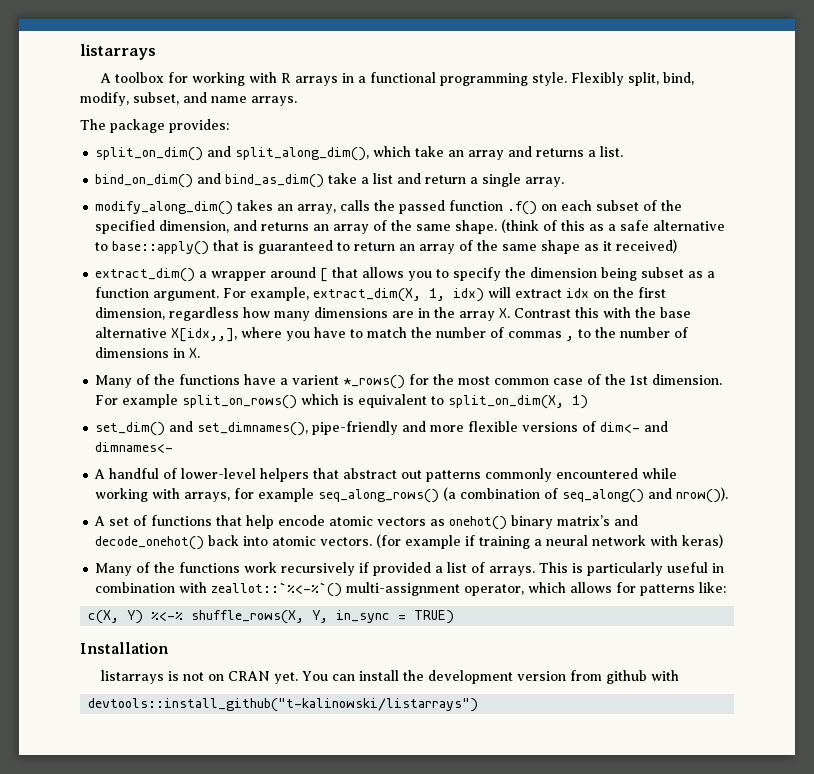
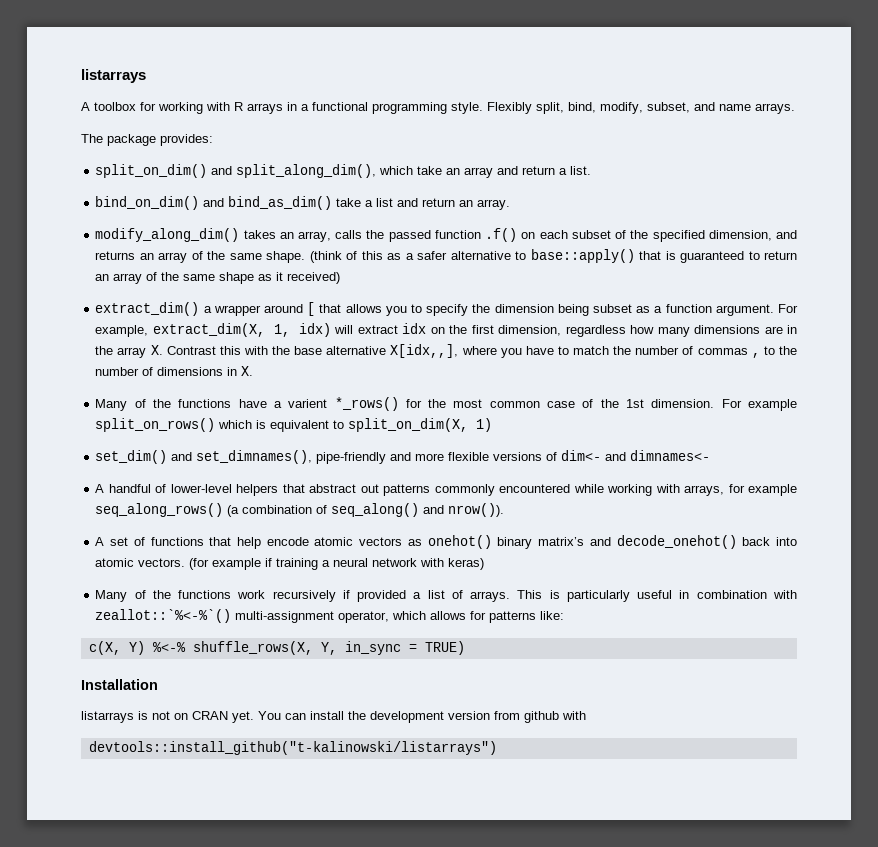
[536,148,585,157] returns -> [522,166,556,175] return
[470,173,522,187] a single -> [459,200,474,207] an
[620,220,650,231] safe -> [417,251,448,260] safer

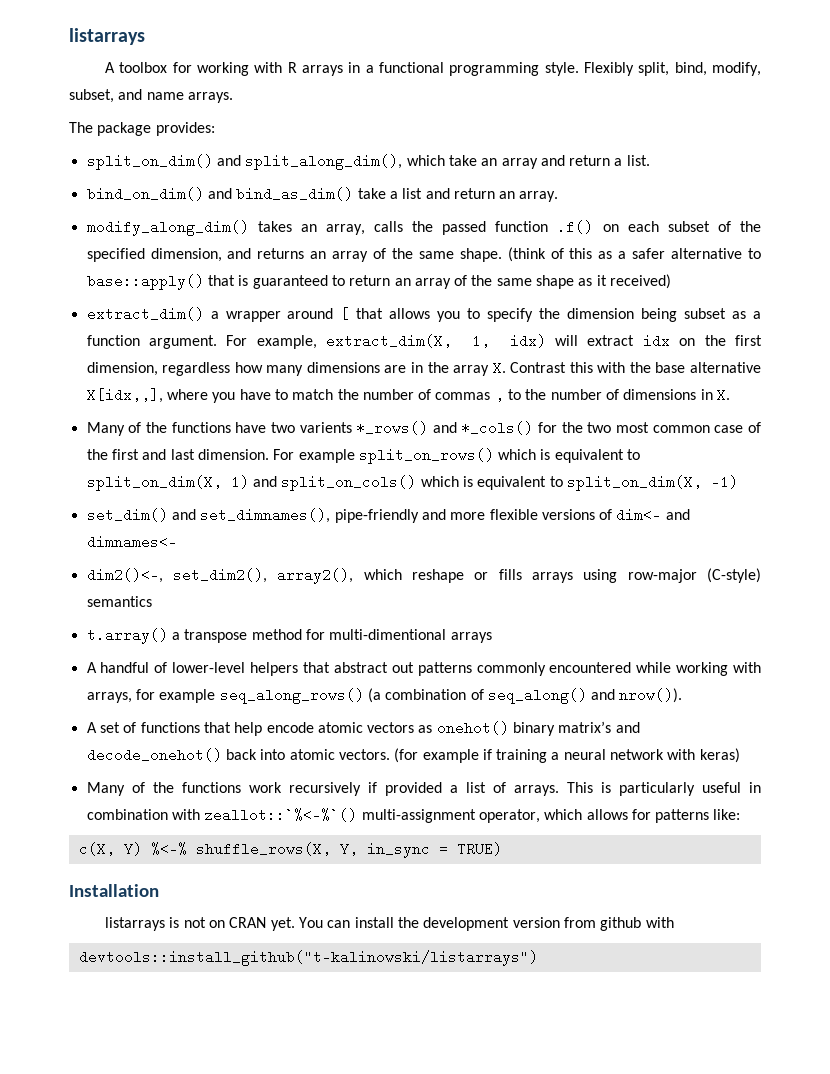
[273,397,399,411] a varient *_rows() -> [270,421,534,435] two varients *_rows() and *_cols()
(447, 403) none -> [587,422,612,433] two
[626,399,645,408] 1st -> [111,449,195,460] first and last
(493, 425) none -> [252,475,738,491] and split_on_cols() which is equivalent to split_on_dim(X, -1)
(711, 455) none -> [86,568,762,584] [86,596,152,607] [86,628,492,644] // dim2()<-, set_dim2(), array2(), which reshape or fills arrays using row-major (C-style) semantics // t.array() a transpose method for multi-dimentional arrays

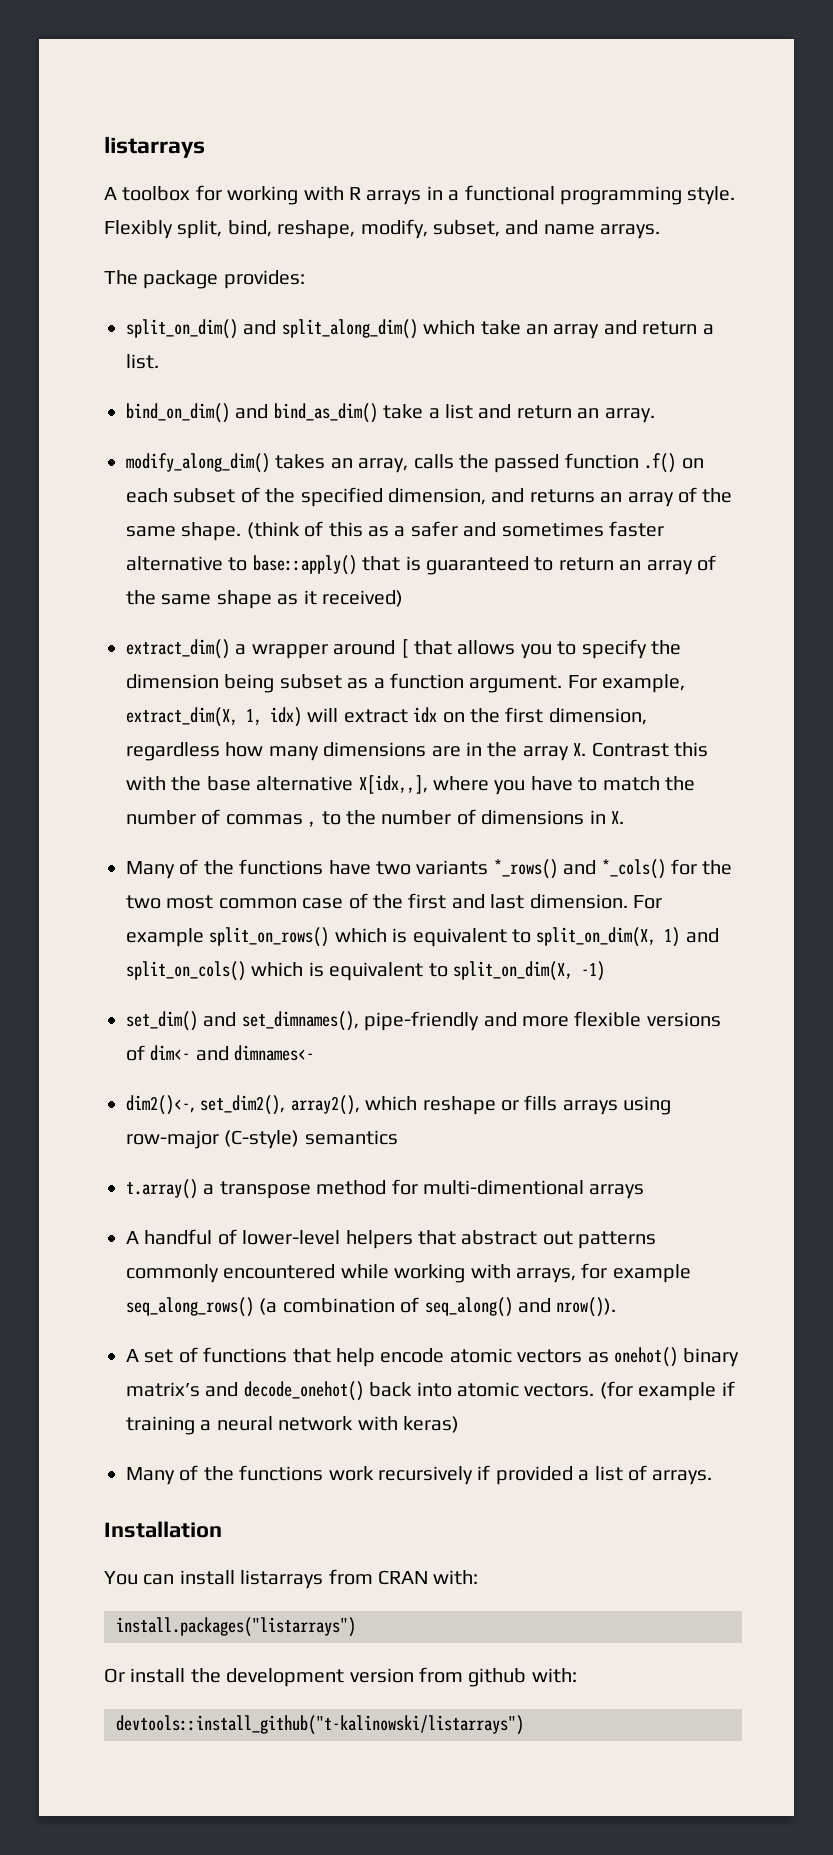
(707, 69) none -> [277,220,356,239] reshape,
[245,154,403,170] split_along_dim(), -> [281,319,418,339] split_along_dim()
(666, 253) none -> [463,521,664,537] and sometimes faster
[299,422,352,433] varients -> [416,860,489,875] variants
[566,782,761,796] [86,808,741,823] [78,842,502,858] [69,884,159,897] [105,917,351,931] This is particularly useful in combination with zeallot::`%<-%`() multi-assignment operator, which allows for patterns like: // c(X, Y) %<-% shuffle_rows(X, Y, in_sync = TRUE) // Installation // listarrays is not on CRAN yet. You can -> [104,1521,222,1538] [104,1569,479,1589] [116,1617,356,1637] [104,1668,125,1683] // Installation // You can install listarrays from CRAN with: // install.packages("listarrays") // Or
[645,917,674,928] with -> [531,1668,577,1683] with:

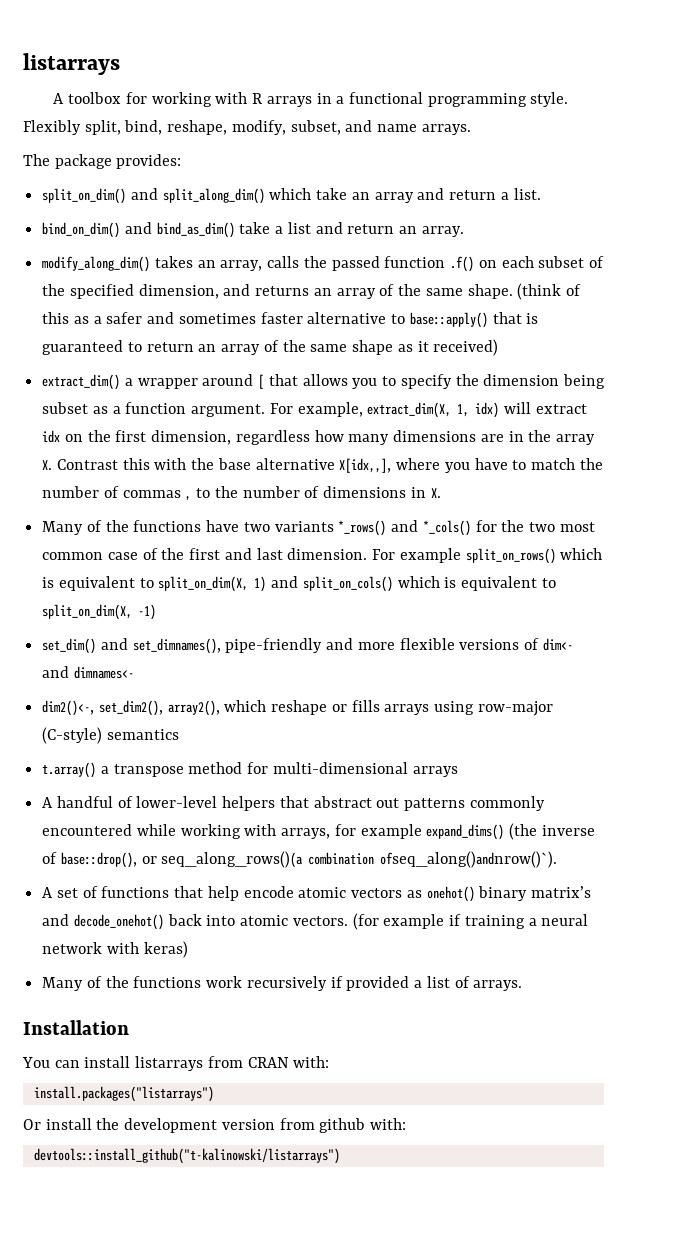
[423,1180,584,1195] multi-dimentional -> [272,762,408,774] multi-dimensional
[126,1297,617,1317] seq_along_rows() (a combination of seq_along() and nrow()). -> [426,823,595,840] [42,851,558,868] expand_dims() (the inverse of base::drop(), or seq_along_rows()(a combination ofseq_along()andnrow()`).

